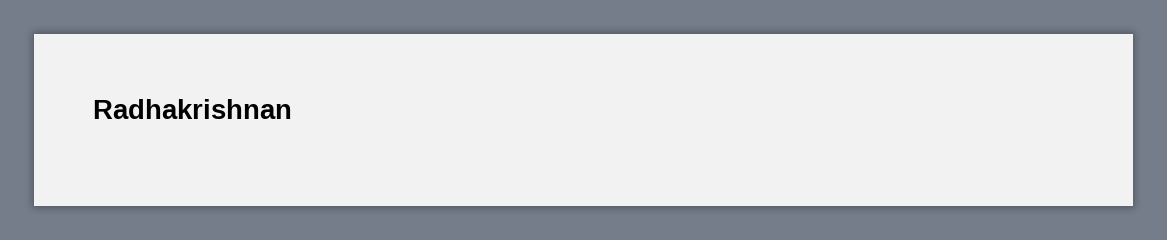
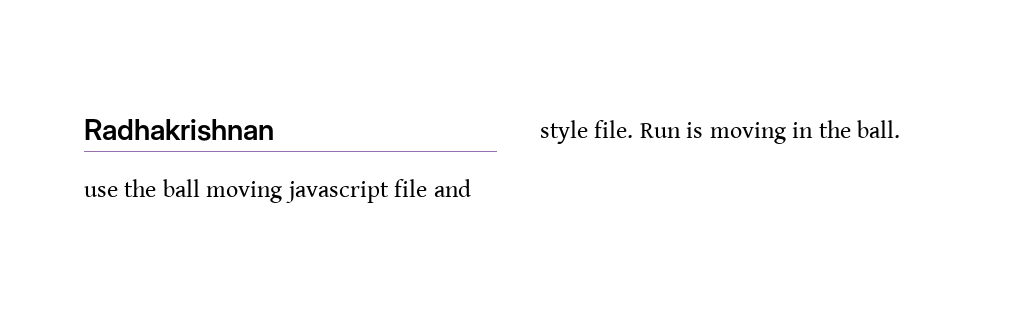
(292, 109) none -> [84,179,471,203] [540,120,901,144] // use the ball moving javascript file and style file. Run is moving in the ball.

